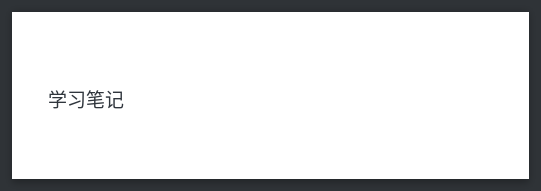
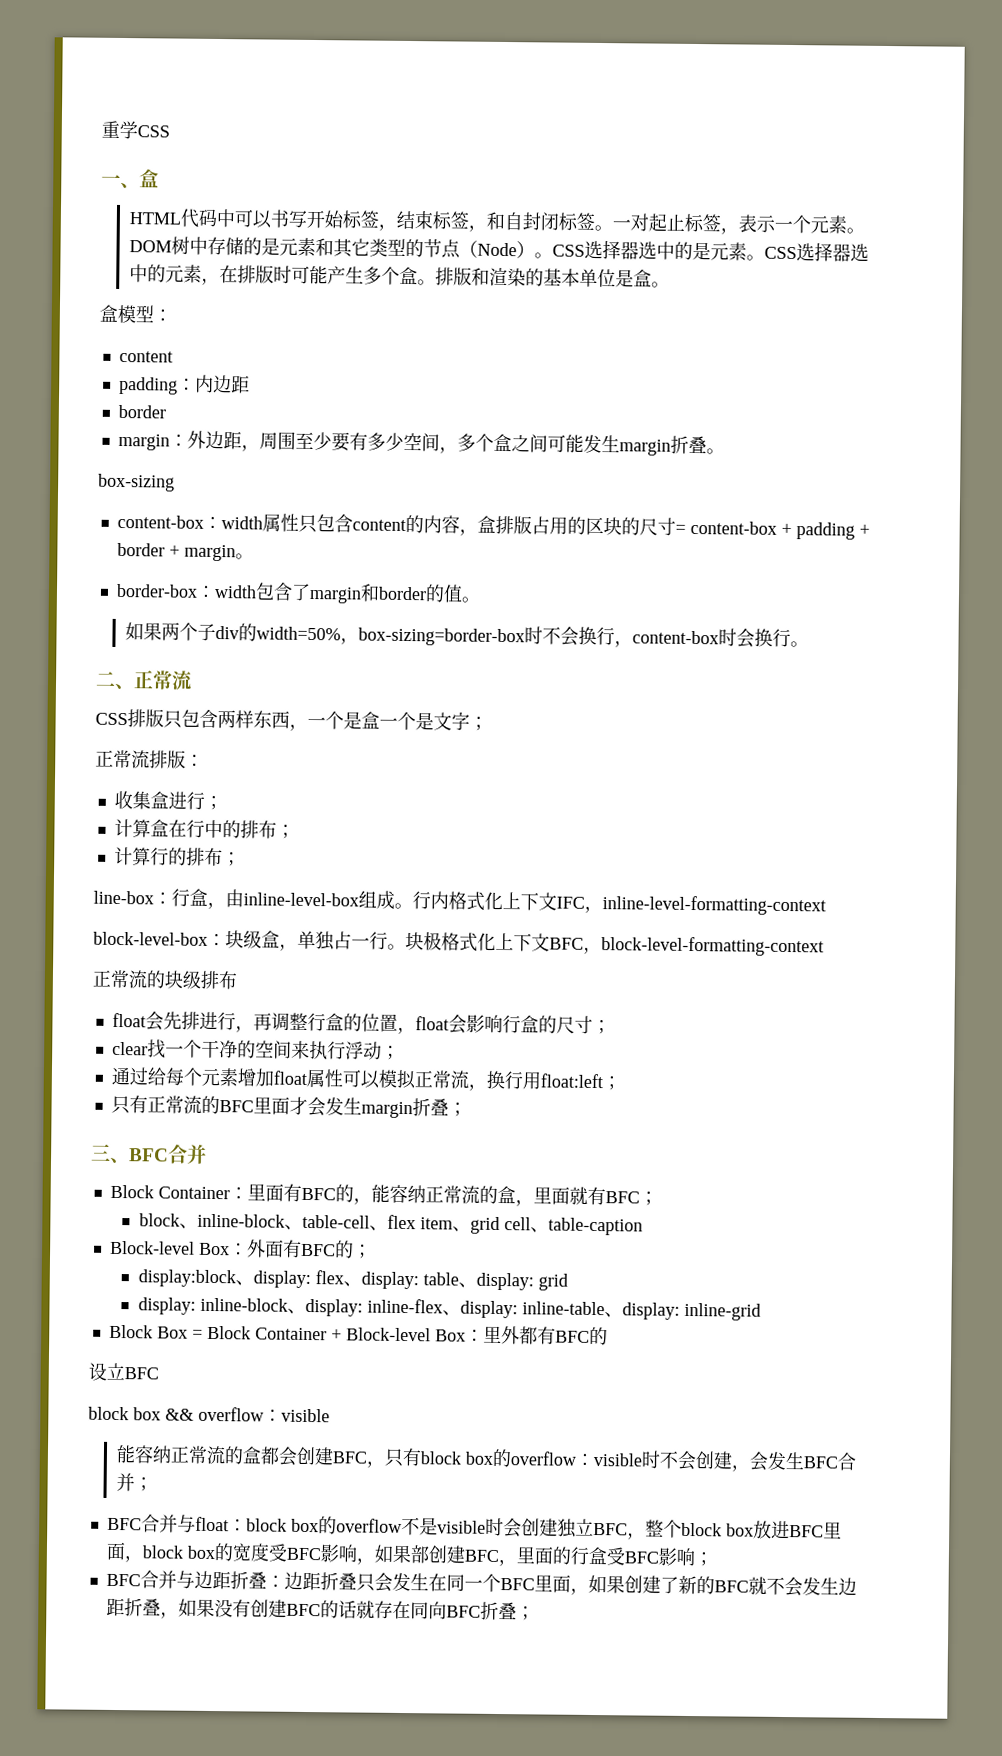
[48,90,124,109] 学习笔记 -> [101,120,170,140] [101,169,159,189] [128,208,865,235] [128,236,869,262] [128,264,670,288] [99,304,172,324] [118,350,173,363] [118,374,250,395] [117,404,166,419] [117,430,725,456] [98,473,175,492] [116,513,870,540] [116,542,254,562] [115,582,480,604] [124,622,809,648] [95,670,193,690] [95,709,488,731] [95,749,204,769] [113,790,223,811] [113,818,295,839] [113,846,241,867] [93,888,826,916] [93,930,824,957] [92,969,238,990] [111,1011,611,1035] [111,1039,400,1060] [110,1066,621,1091] [110,1095,467,1119] [91,1143,207,1164] [109,1183,658,1207] [138,1213,643,1236] [109,1239,372,1259] [137,1269,568,1291] [137,1297,761,1321] [108,1324,608,1346] [88,1362,159,1381] [88,1406,330,1423] [115,1444,857,1472] [115,1472,153,1492] [106,1514,842,1540] [105,1541,713,1567] [105,1570,857,1597] [105,1597,535,1621] 重学CSS // 一、盒 // HTML代码中可以书写开始标签，结束标签，和自封闭标签。一对起止标签，表示一个元素。DOM树中存储的是元素和其它类型的节点（Node）。CSS选择器选中的是元素。CSS选择器选中的元素，在排版时可能产生多个盒。排版和渲染的基本单位是盒。 // 盒模型： // content // padding：内边距 // border // margin：外边距，周围至少要有多少空间，多个盒之间可能发生margin折叠。 // box-sizing // content-box：width属性只包含content的内容，盒排版占用的区块的尺寸= content-box + padding + border + margin。 // border-box：width包含了margin和border的值。 // 如果两个子div的width=50%，box-sizing=border-box时不会换行，content-box时会换行。 // 二、正常流 // CSS排版只包含两样东西，一个是盒一个是文字； // 正常流排版： // 收集盒进行； // 计算盒在行中的排布； // 计算行的排布； // line-box：行盒，由inline-level-box组成。行内格式化上下文IFC，inline-level-formatting-context // block-level-box：块级盒，单独占一行。块极格式化上下文BFC，block-level-formatting-context // 正常流的块级排布 // float会先排进行，再调整行盒的位置，float会影响行盒的尺寸； // clear找一个干净的空间来执行浮动； // 通过给每个元素增加float属性可以模拟正常流，换行用float:left； // 只有正常流的BFC里面才会发生margin折叠； // 三、BFC合并 // Block Container：里面有BFC的，能容纳正常流的盒，里面就有BFC； // block、inline-block、table-cell、flex item、grid cell、table-caption // Block-level Box：外面有BFC的； // display:block、display: flex、display: table、display: grid // display: inline-block、display: inline-flex、display: inline-table、display: inline-grid // Block Box = Block Container + Block-level Box：里外都有BFC的 // 设立BFC // block box && overflow：visible // 能容纳正常流的盒都会创建BFC，只有block box的overflow：visible时不会创建，会发生BFC合并； // BFC合并与float：block box的overflow不是visible时会创建独立BFC，整个block box放进BFC里面，block box的宽度受BFC影响，如果部创建BFC，里面的行盒受BFC影响； // BFC合并与边距折叠：边距折叠只会发生在同一个BFC里面，如果创建了新的BFC就不会发生边距折叠，如果没有创建BFC的话就存在同向BFC折叠；

